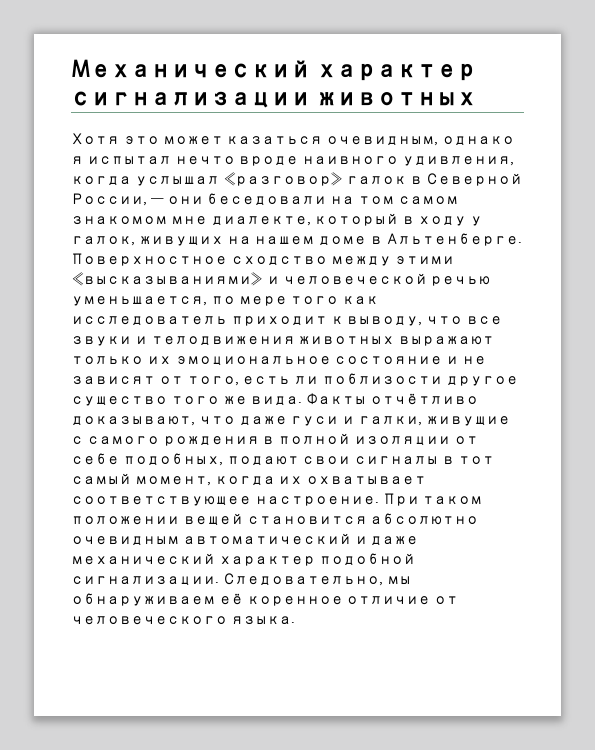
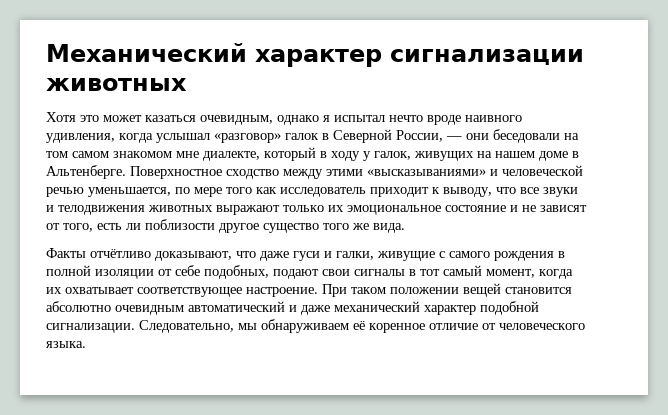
(303, 401) none -> (405, 228) //

